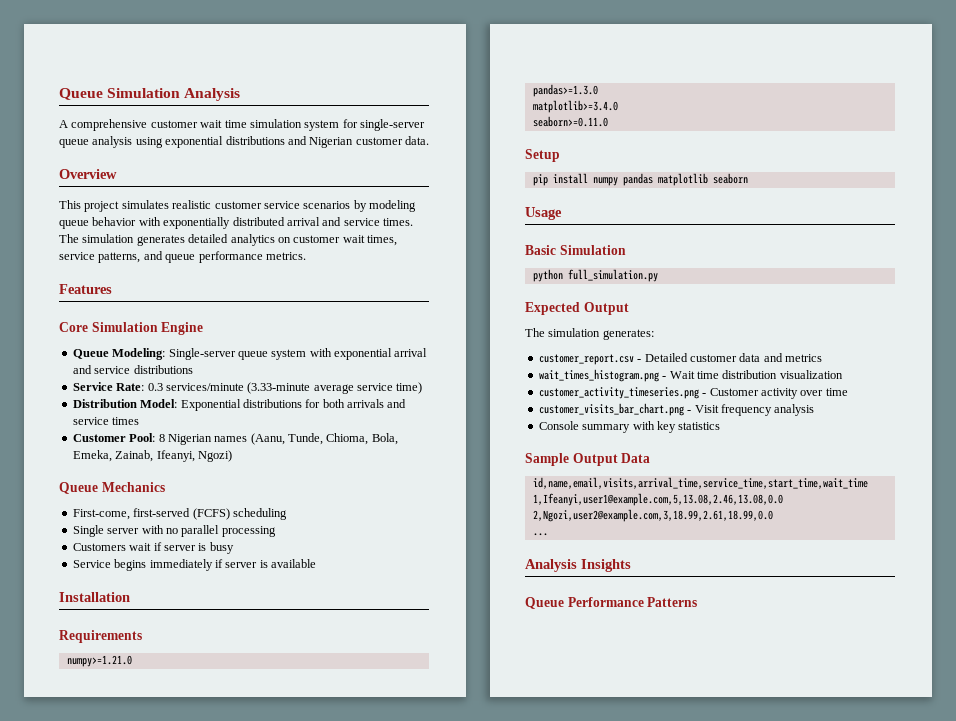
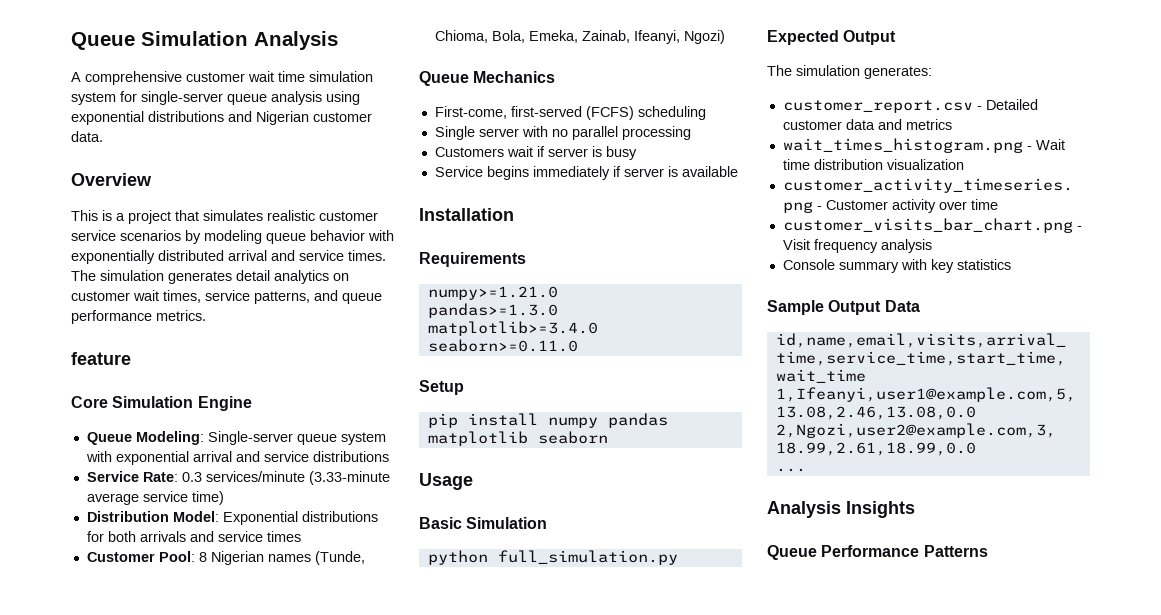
[84,201,120,212] project -> [102,210,199,224] is a project that
[188,234,229,243] detailed -> [236,270,270,281] detail
[59,284,112,294] Features -> [71,352,131,365] feature
[250,433,323,445] (Aanu, Tunde, -> [314,551,365,565] (Tunde,

